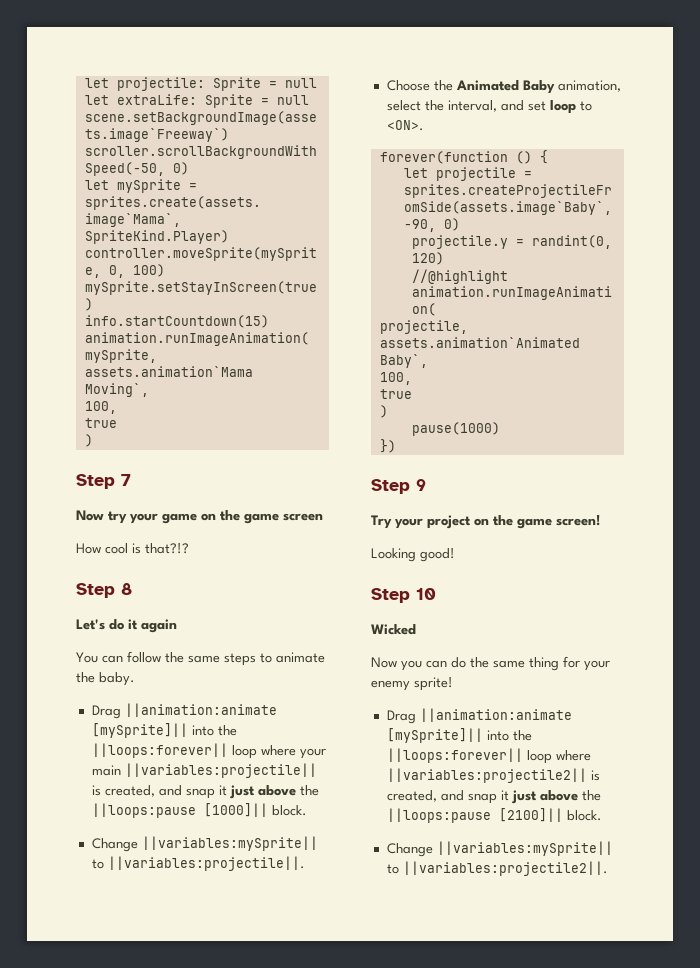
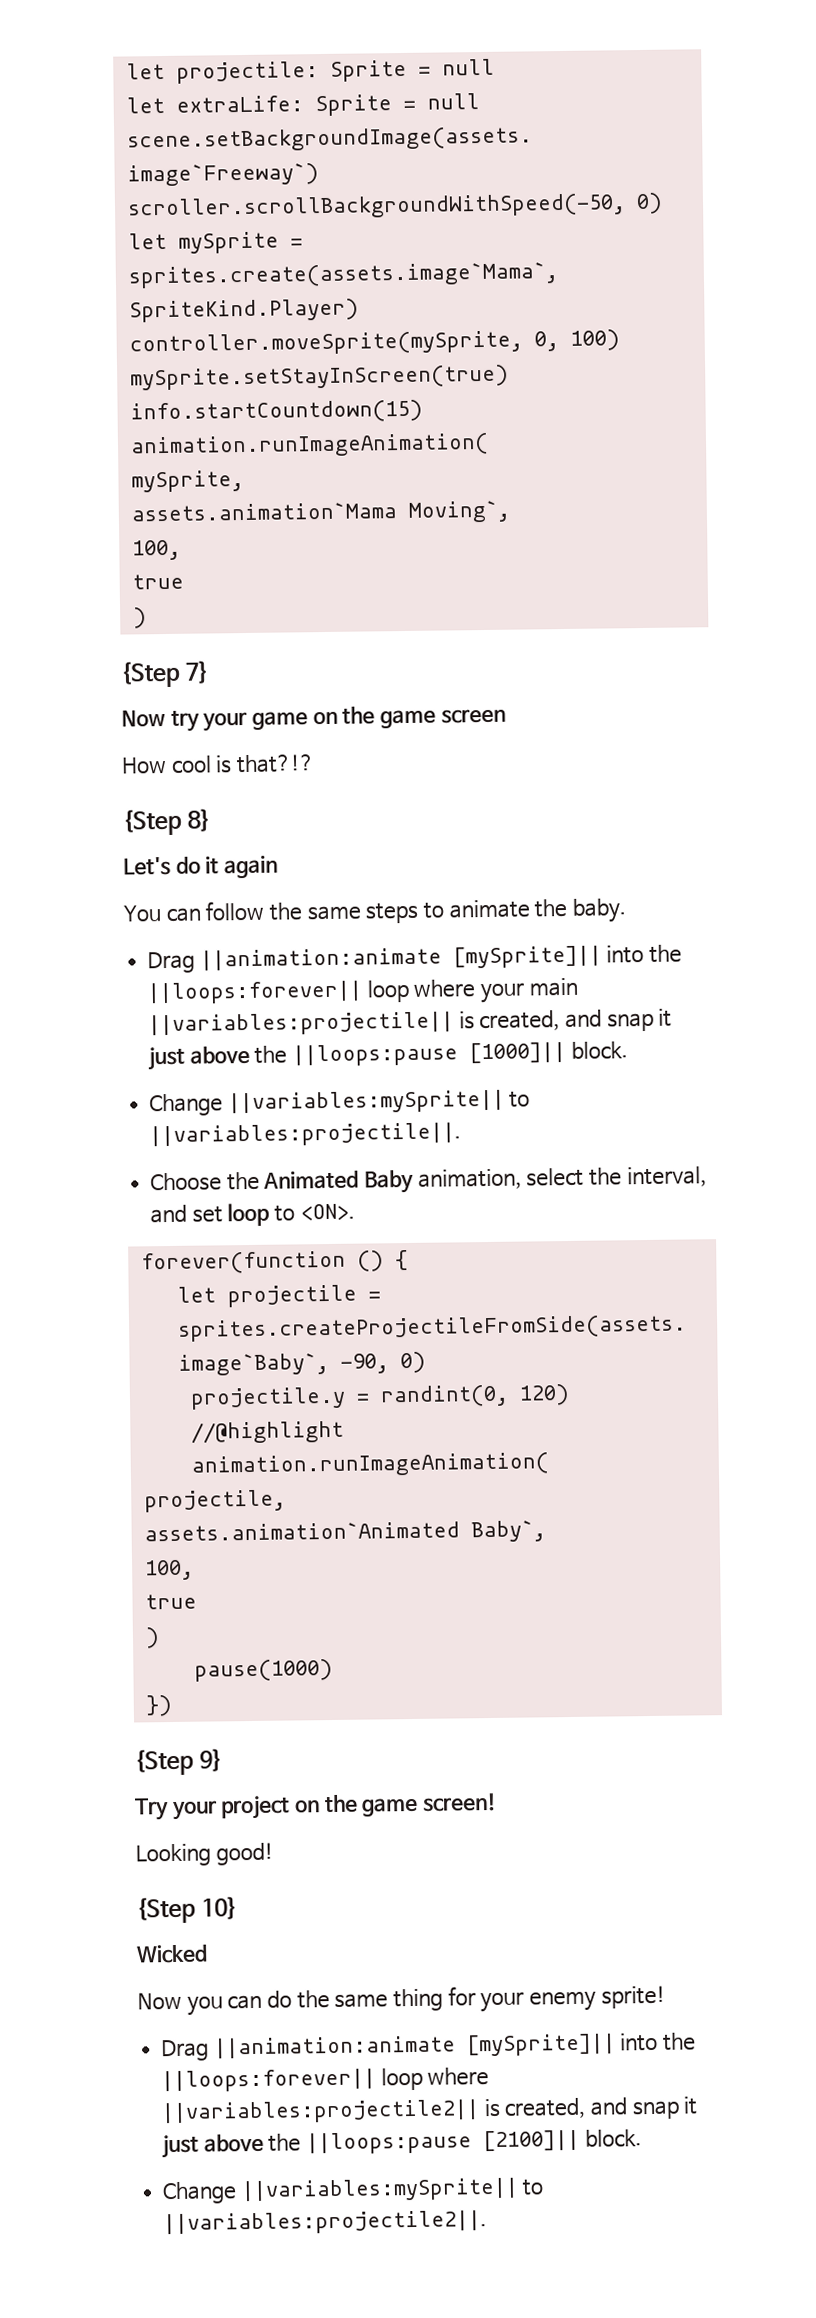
[76,474,131,489] Step 7 -> [120,660,211,688] {Step 7}
[76,583,132,598] Step 8 -> [122,808,212,836] {Step 8}
[371,479,426,494] Step 9 -> [134,1748,224,1776] {Step 9}
[371,588,436,603] Step 10 -> [136,1896,239,1924] {Step 10}

